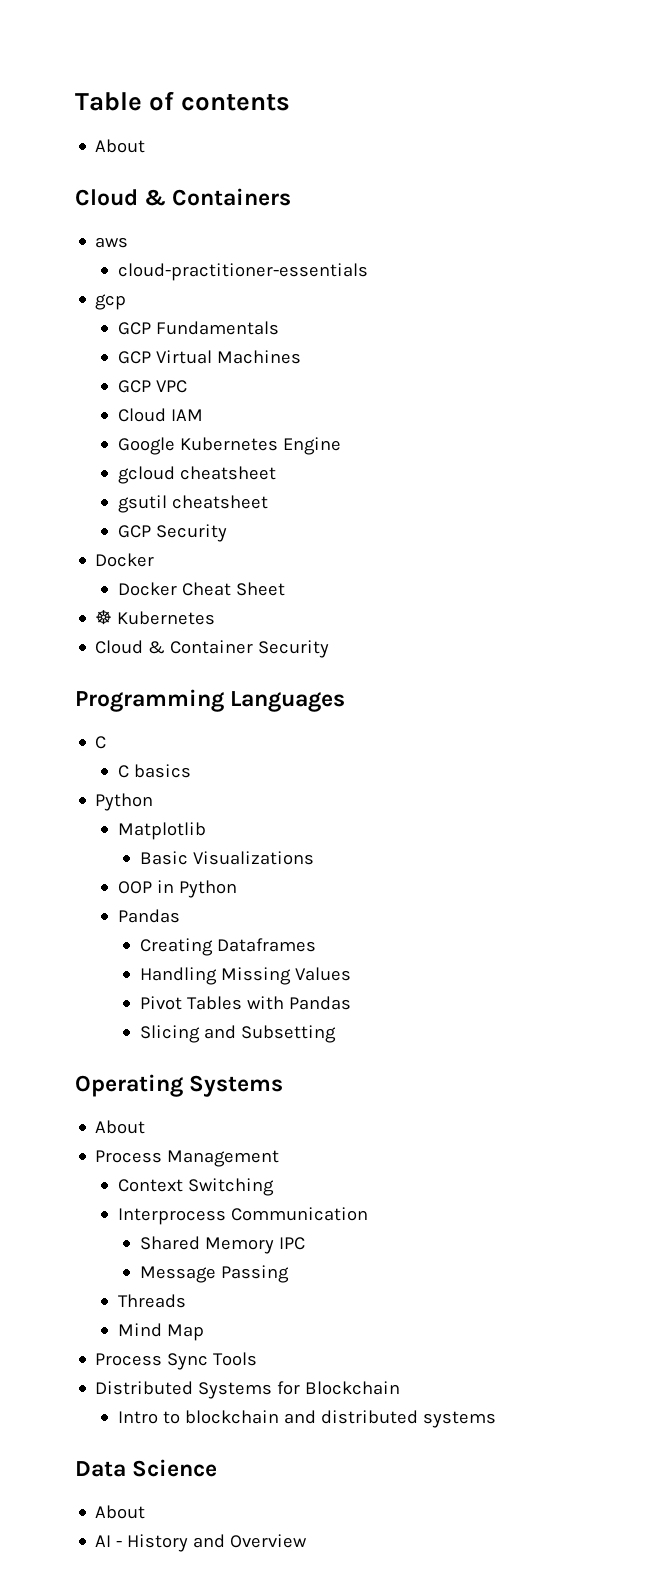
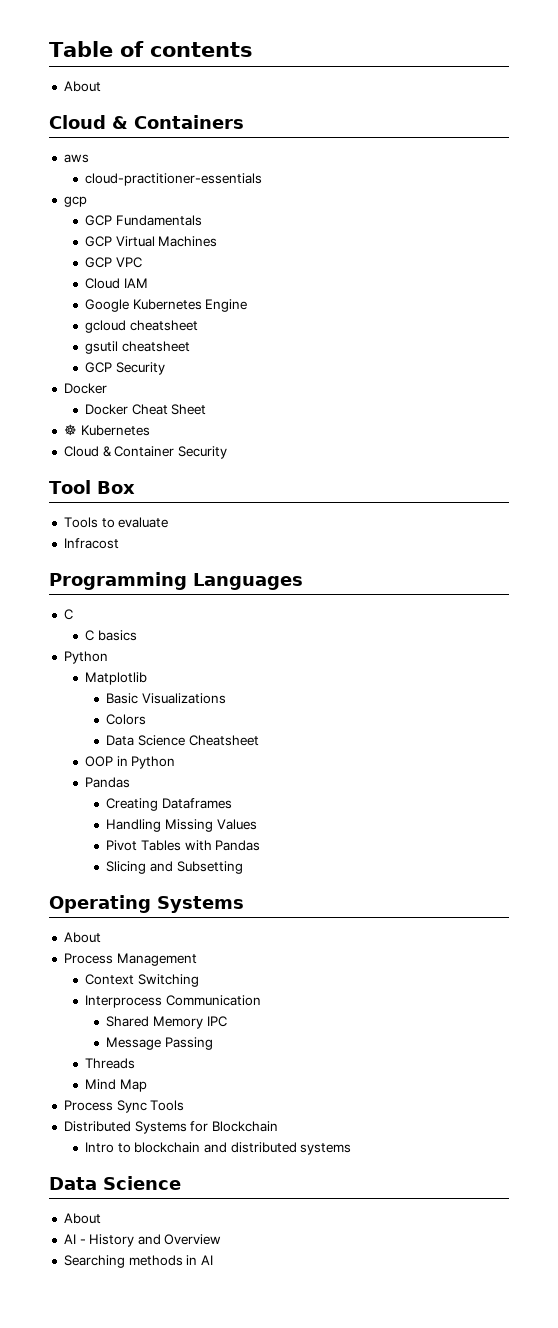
(330, 649) none -> [49,480,135,494] [63,517,169,528] [63,538,119,549] // Tool Box // Tools to evaluate // Infracost
(314, 858) none -> [106,714,147,725] [106,735,259,746] // Colors // Data Science Cheatsheet
(308, 1541) none -> [63,1255,213,1268] // Searching methods in AI

